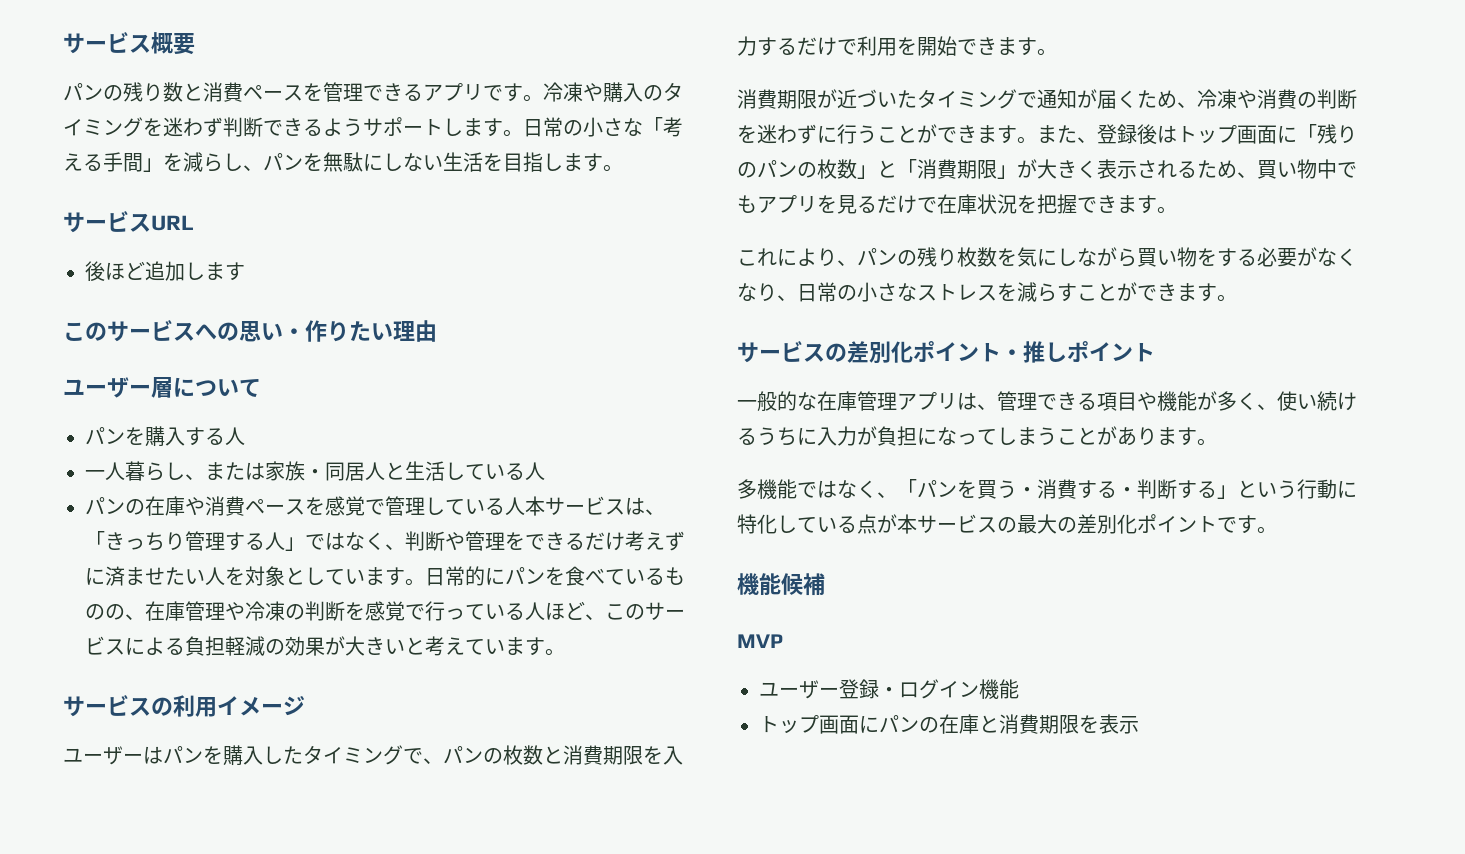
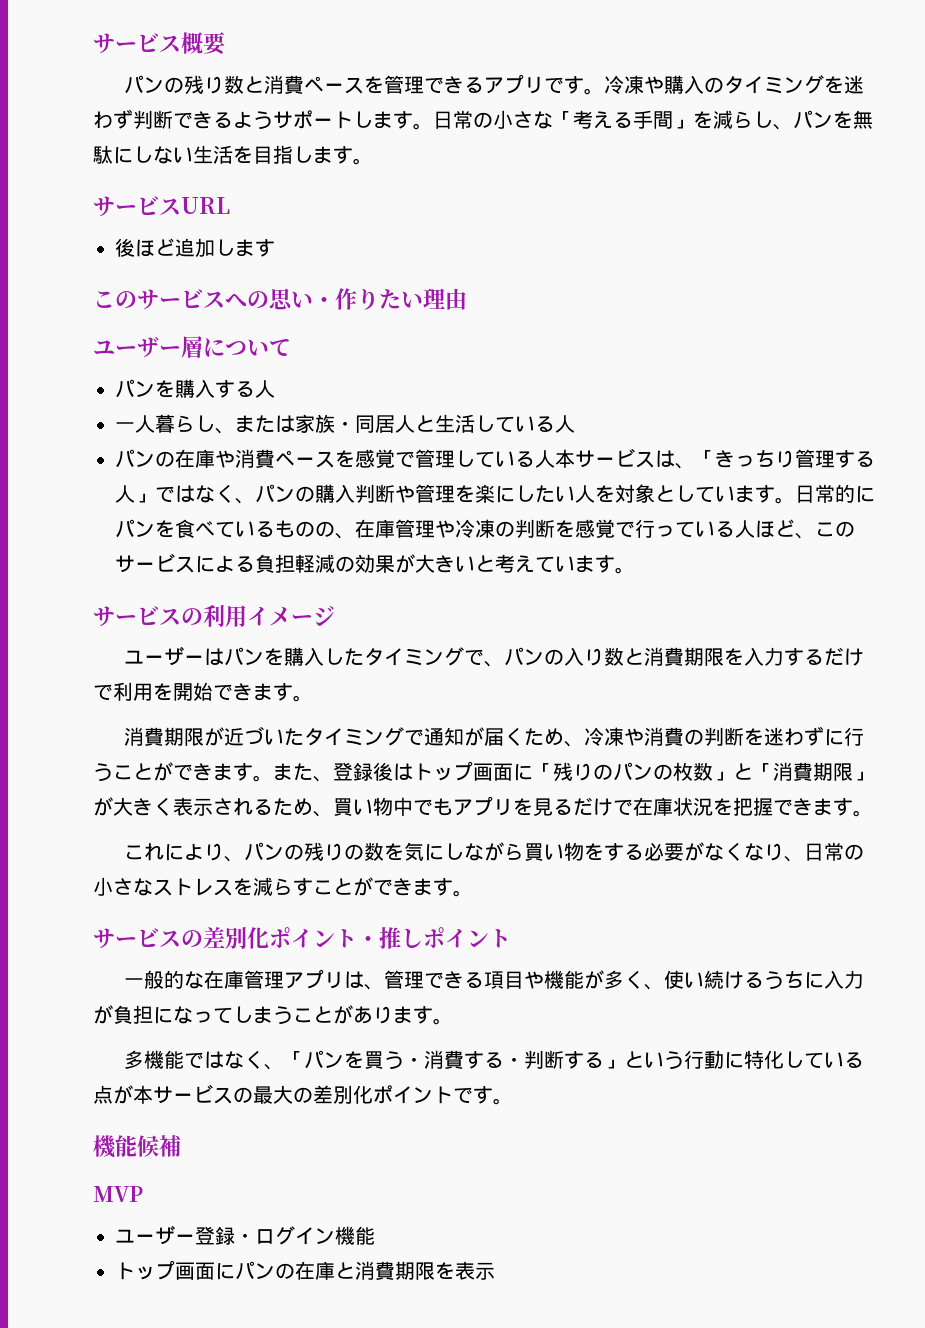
(405, 547) none -> [255,484,355,503] パンの購入
[525,531,685,551] [85,566,165,586] できるだけ考えずに済ませ -> [475,484,535,503] 楽にし
[503,745,523,765] 枚 -> [563,647,604,666] 入り
[957,247,977,267] 枚 -> [343,844,364,860] の

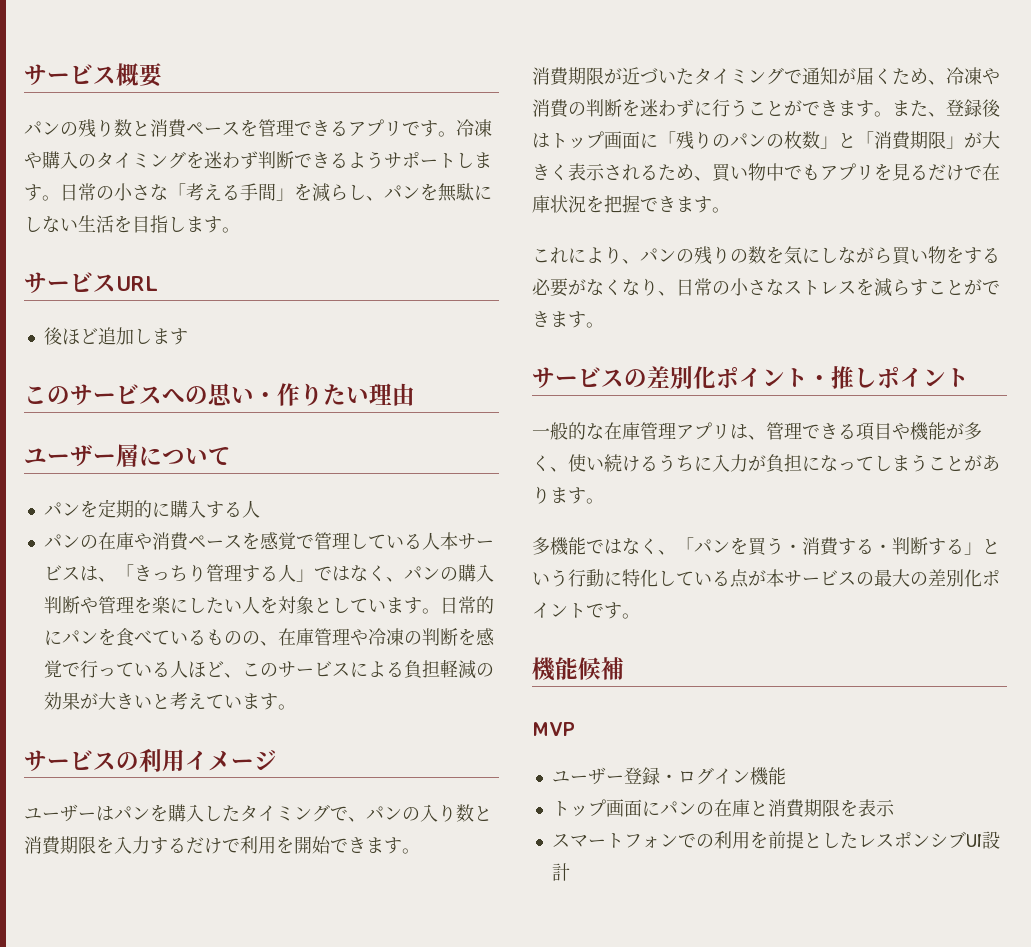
(175, 389) none -> [97,499,170,518] 定期的に
[115,414,575,434] // 一人暮らし、または家族・同居人と生活している人 -> (260, 509) none
(495, 1271) none -> [551,831,1000,849] [551,863,570,881] // スマートフォンでの利用を前提としたレスポンシブUI設計

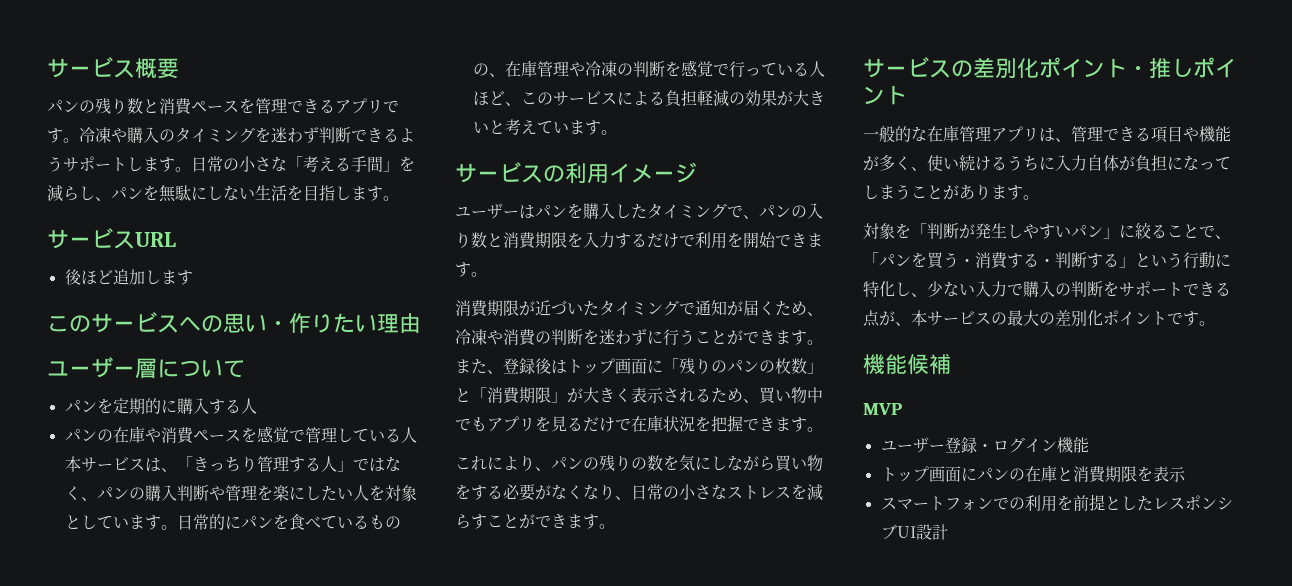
(748, 463) none -> [1087,155,1119,171] 自体
[532,537,658,556] 多機能ではなく -> [863,223,1215,240] 対象を「判断が発生しやすいパン」に絞ることで
[676,569,766,588] ている点が -> [911,281,1231,298] [863,310,911,327] 、少ない入力で購入の判断をサポートできる点が、

